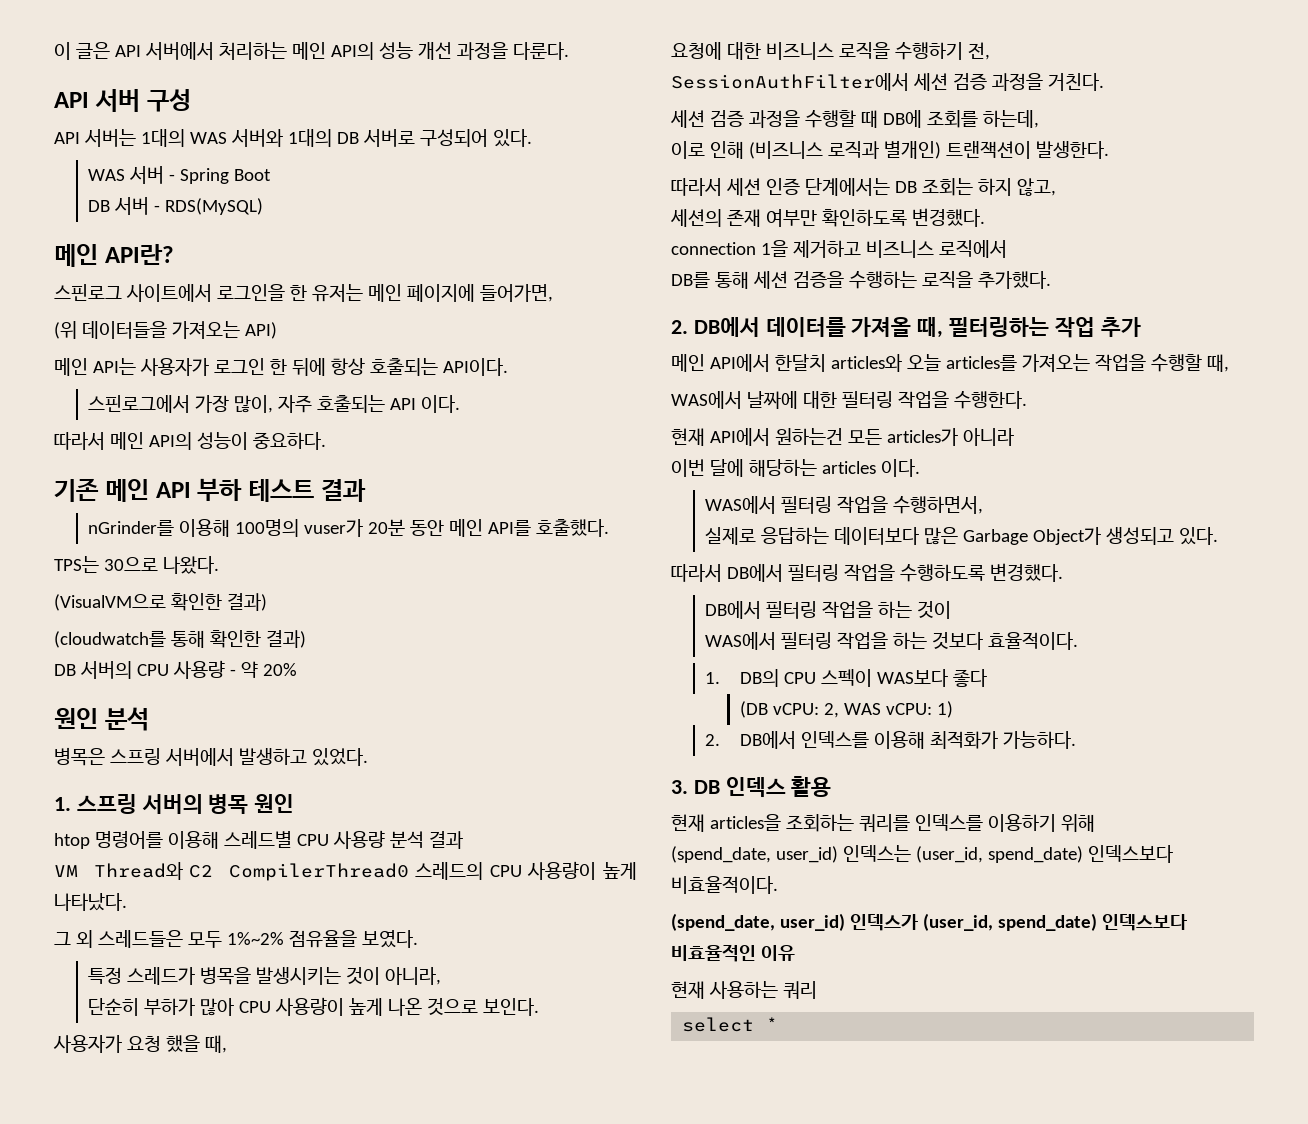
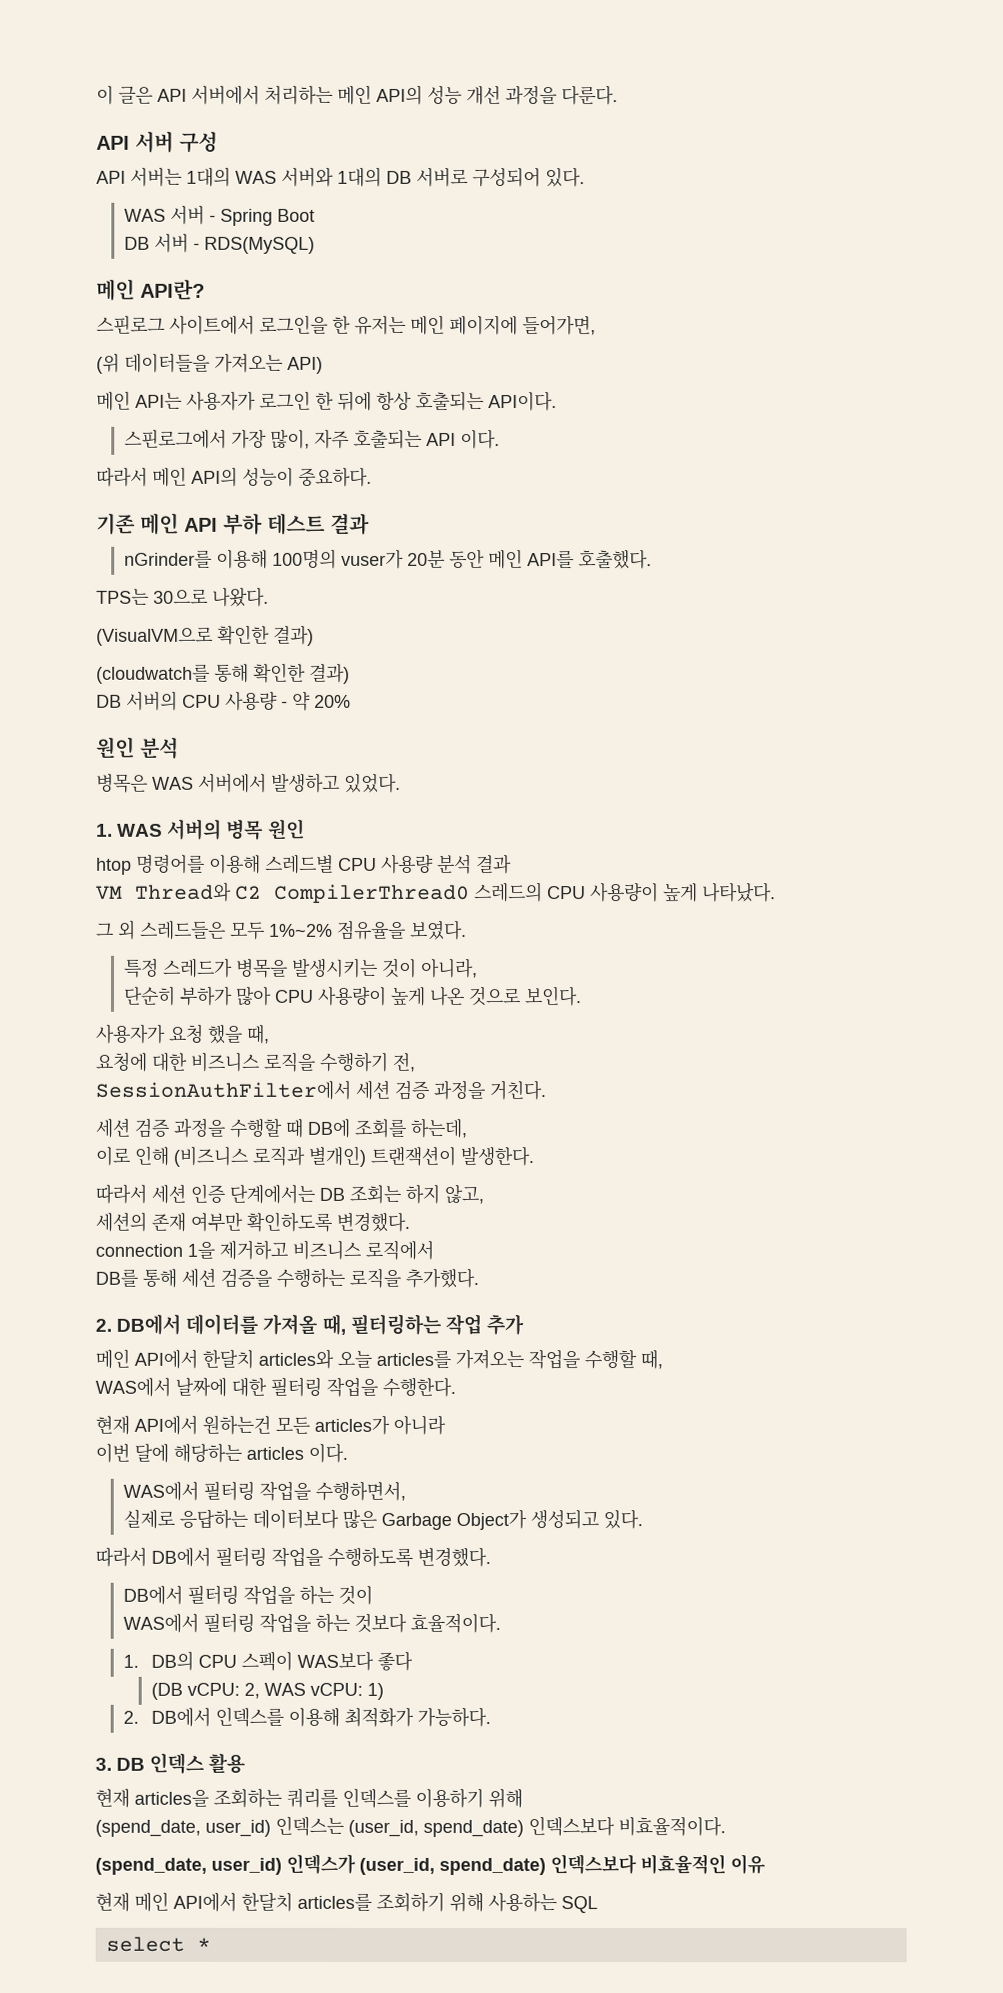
[109,748,161,765] 스프링 -> [152,776,194,790] WAS
[76,794,137,814] 스프링 -> [117,823,164,837] WAS
[708,981,817,999] 사용하는 쿼리 -> [134,1891,598,1914] 메인 API에서 한달치 articles를 조회하기 위해 사용하는 SQL

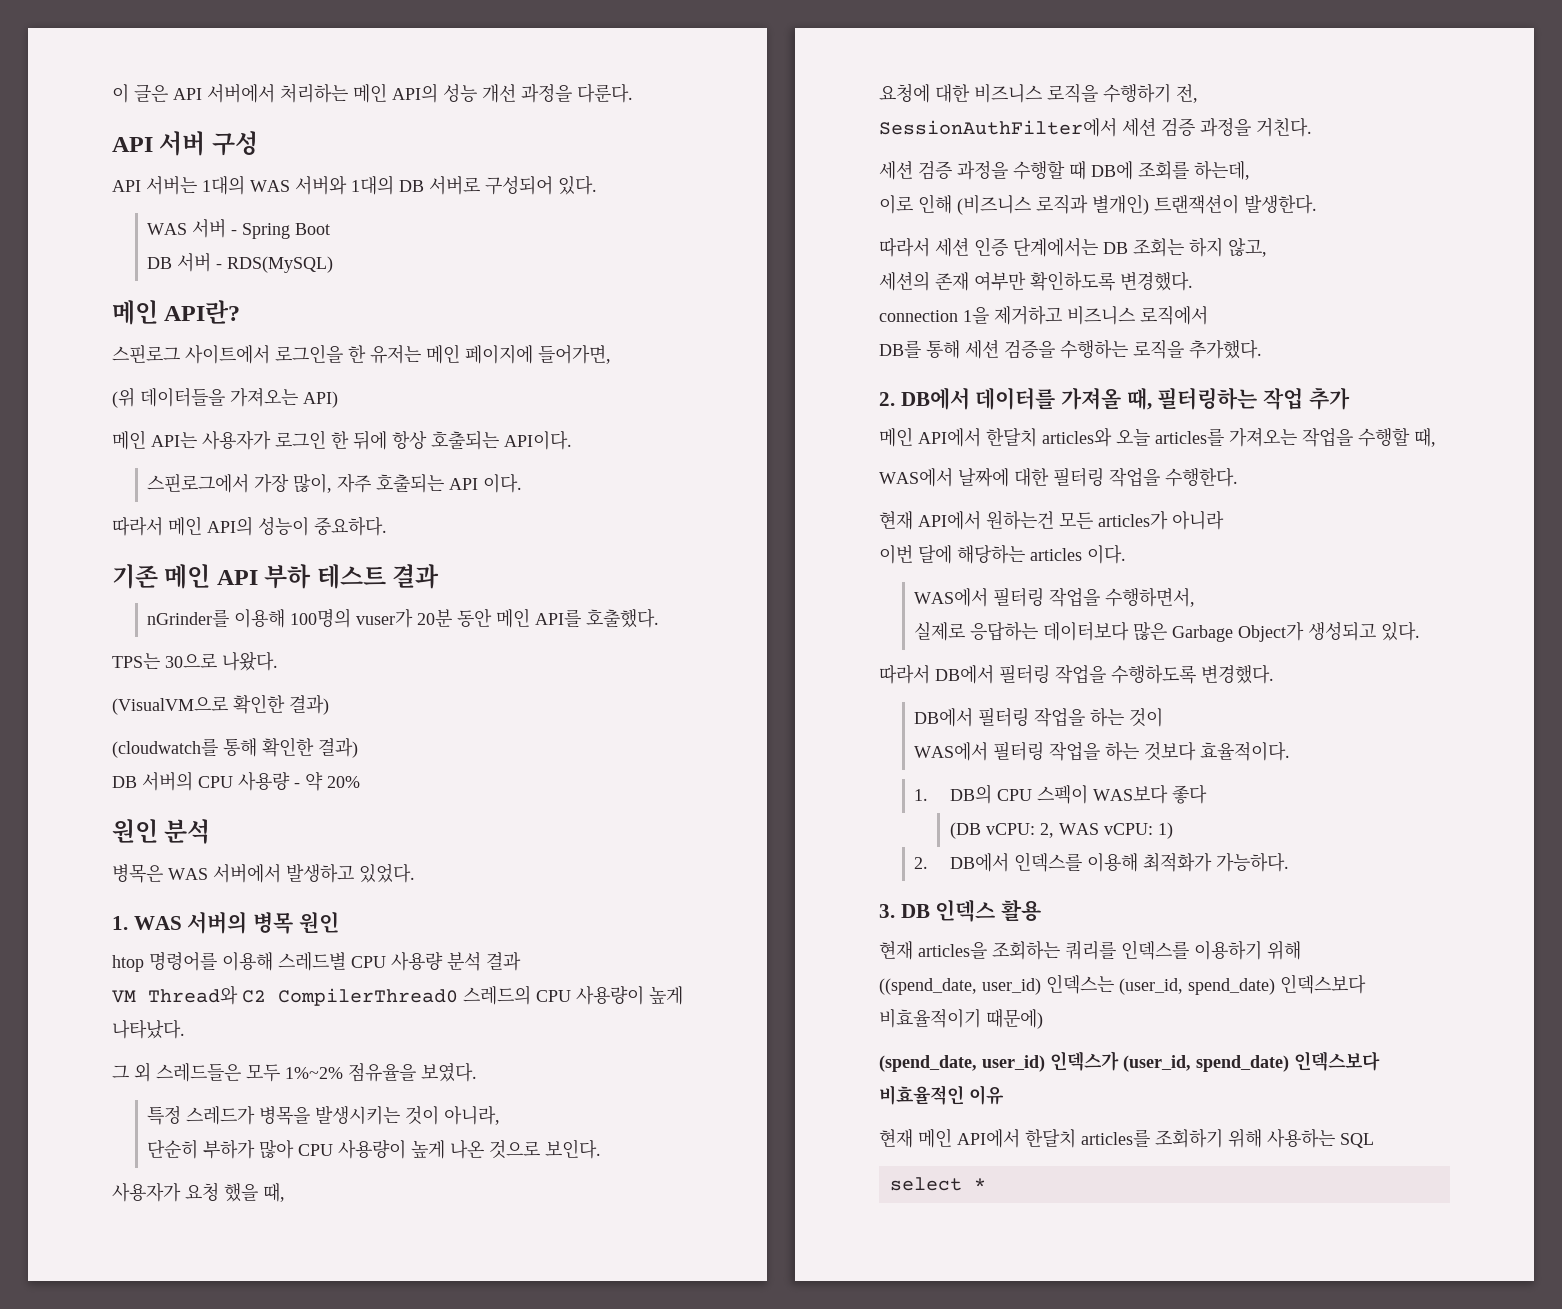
[95,1819,201,1837] (spend_date, -> [879,978,977,995] ((spend_date,
[618,1816,726,1837] 비효율적이다. -> [879,1009,1043,1029] 비효율적이기 때문에)

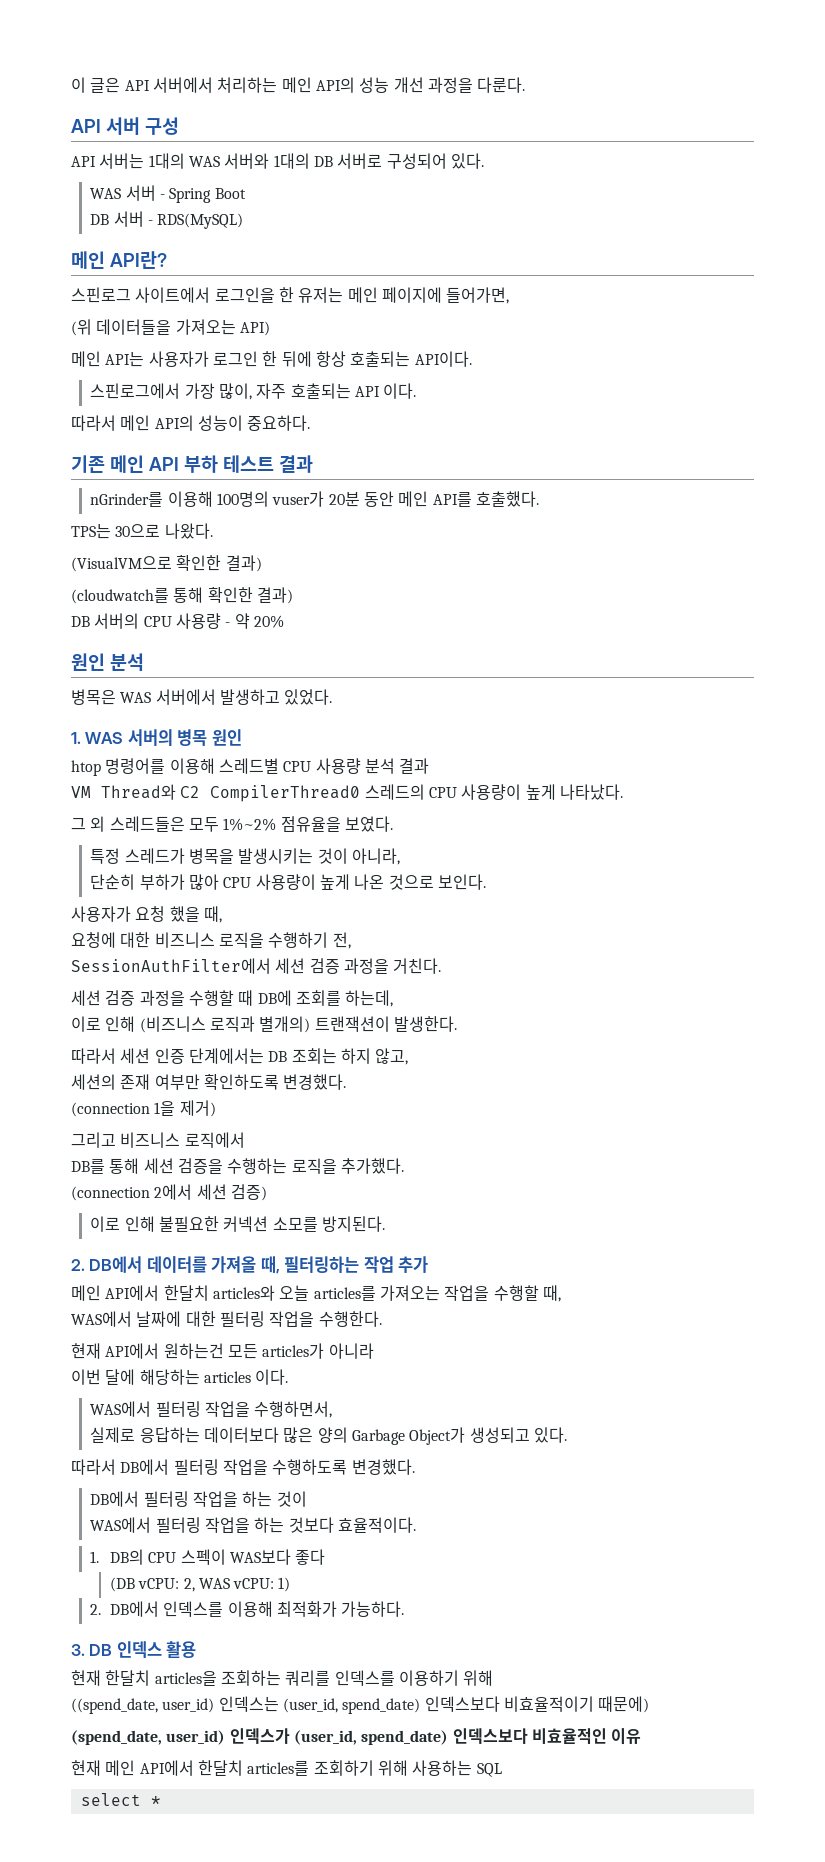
[1092,194,1149,215] 별개인) -> [259,1016,311,1033] 별개의)
[879,306,1062,325] connection 1을 제거하고 -> [71,1100,216,1117] [71,1132,116,1148] (connection 1을 제거) // 그리고
(1262, 349) none -> [71,1184,267,1201] [90,1216,386,1232] // (connection 2에서 세션 검증) // 이로 인해 불필요한 커넥션 소모를 방지된다.
(1168, 630) none -> [317,1427,348,1443] 양의
(913, 950) none -> [105,1670,151,1686] 한달치

